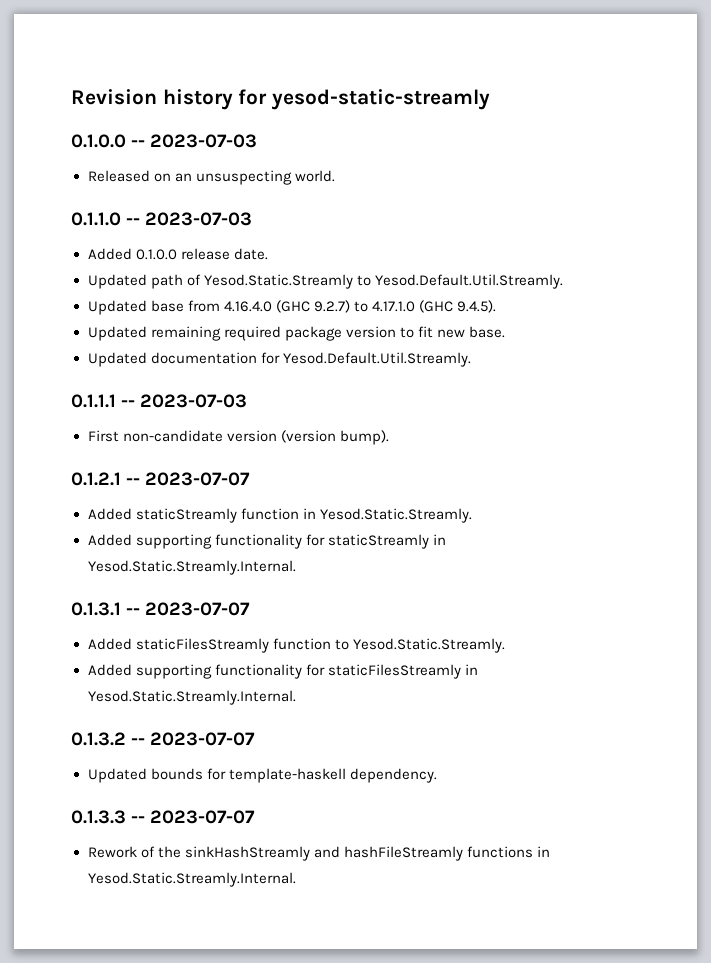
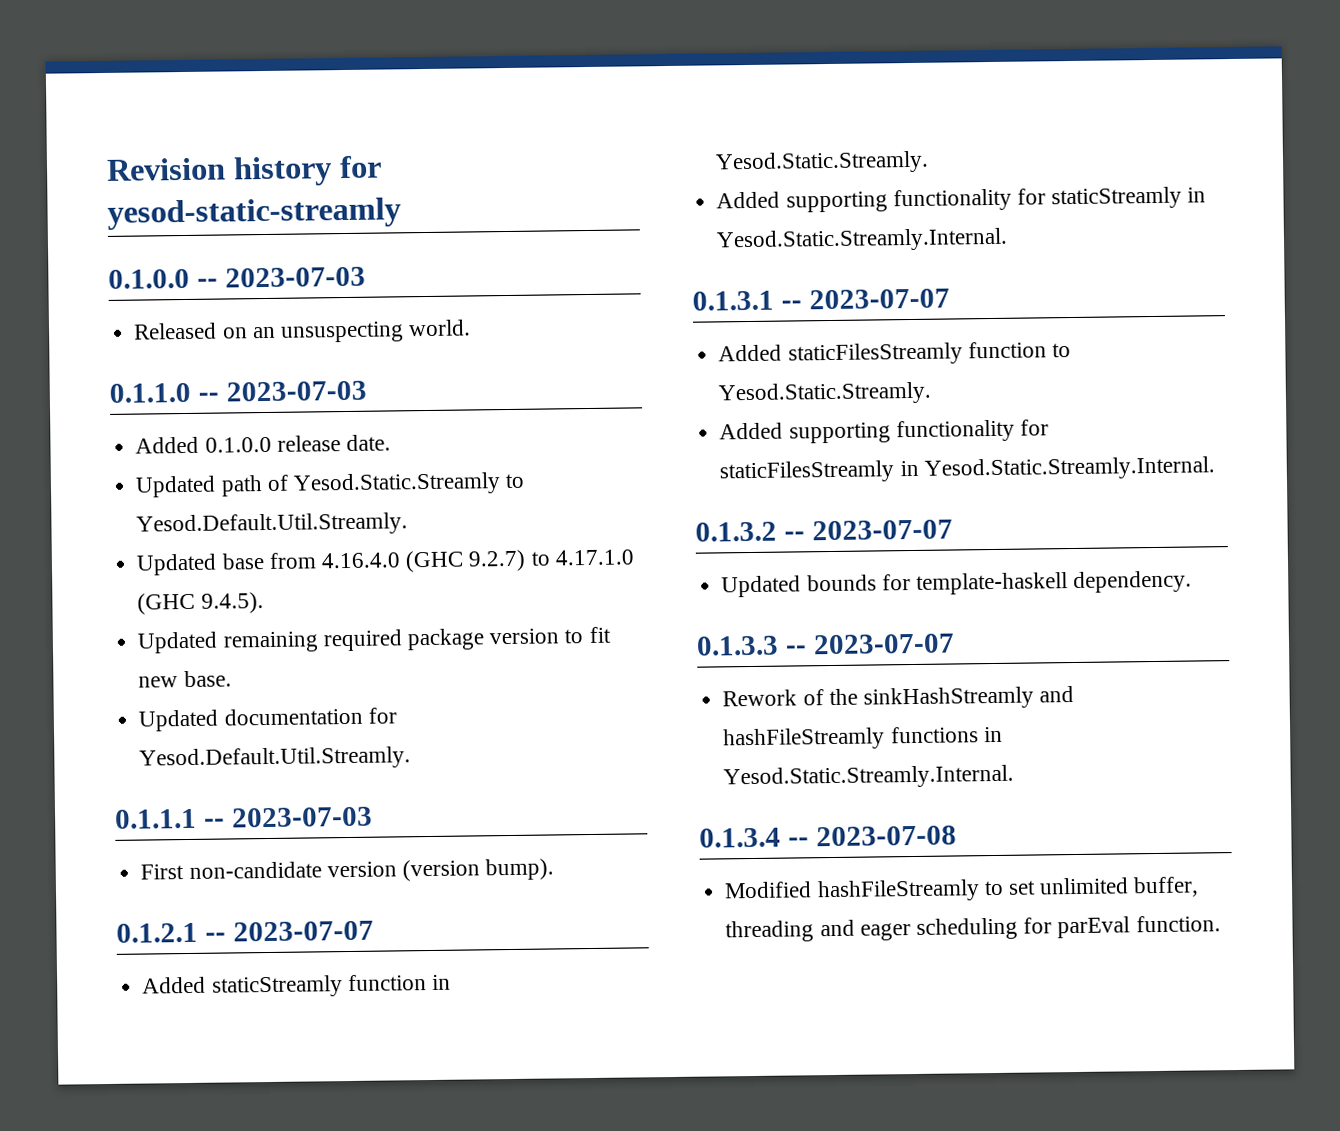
(296, 879) none -> [699,825,957,848] [724,876,1200,903] [725,915,1221,943] // 0.1.3.4 -- 2023-07-08 // Modified hashFileStreamly to set unlimited buffer, threading and eager scheduling for parEval function.

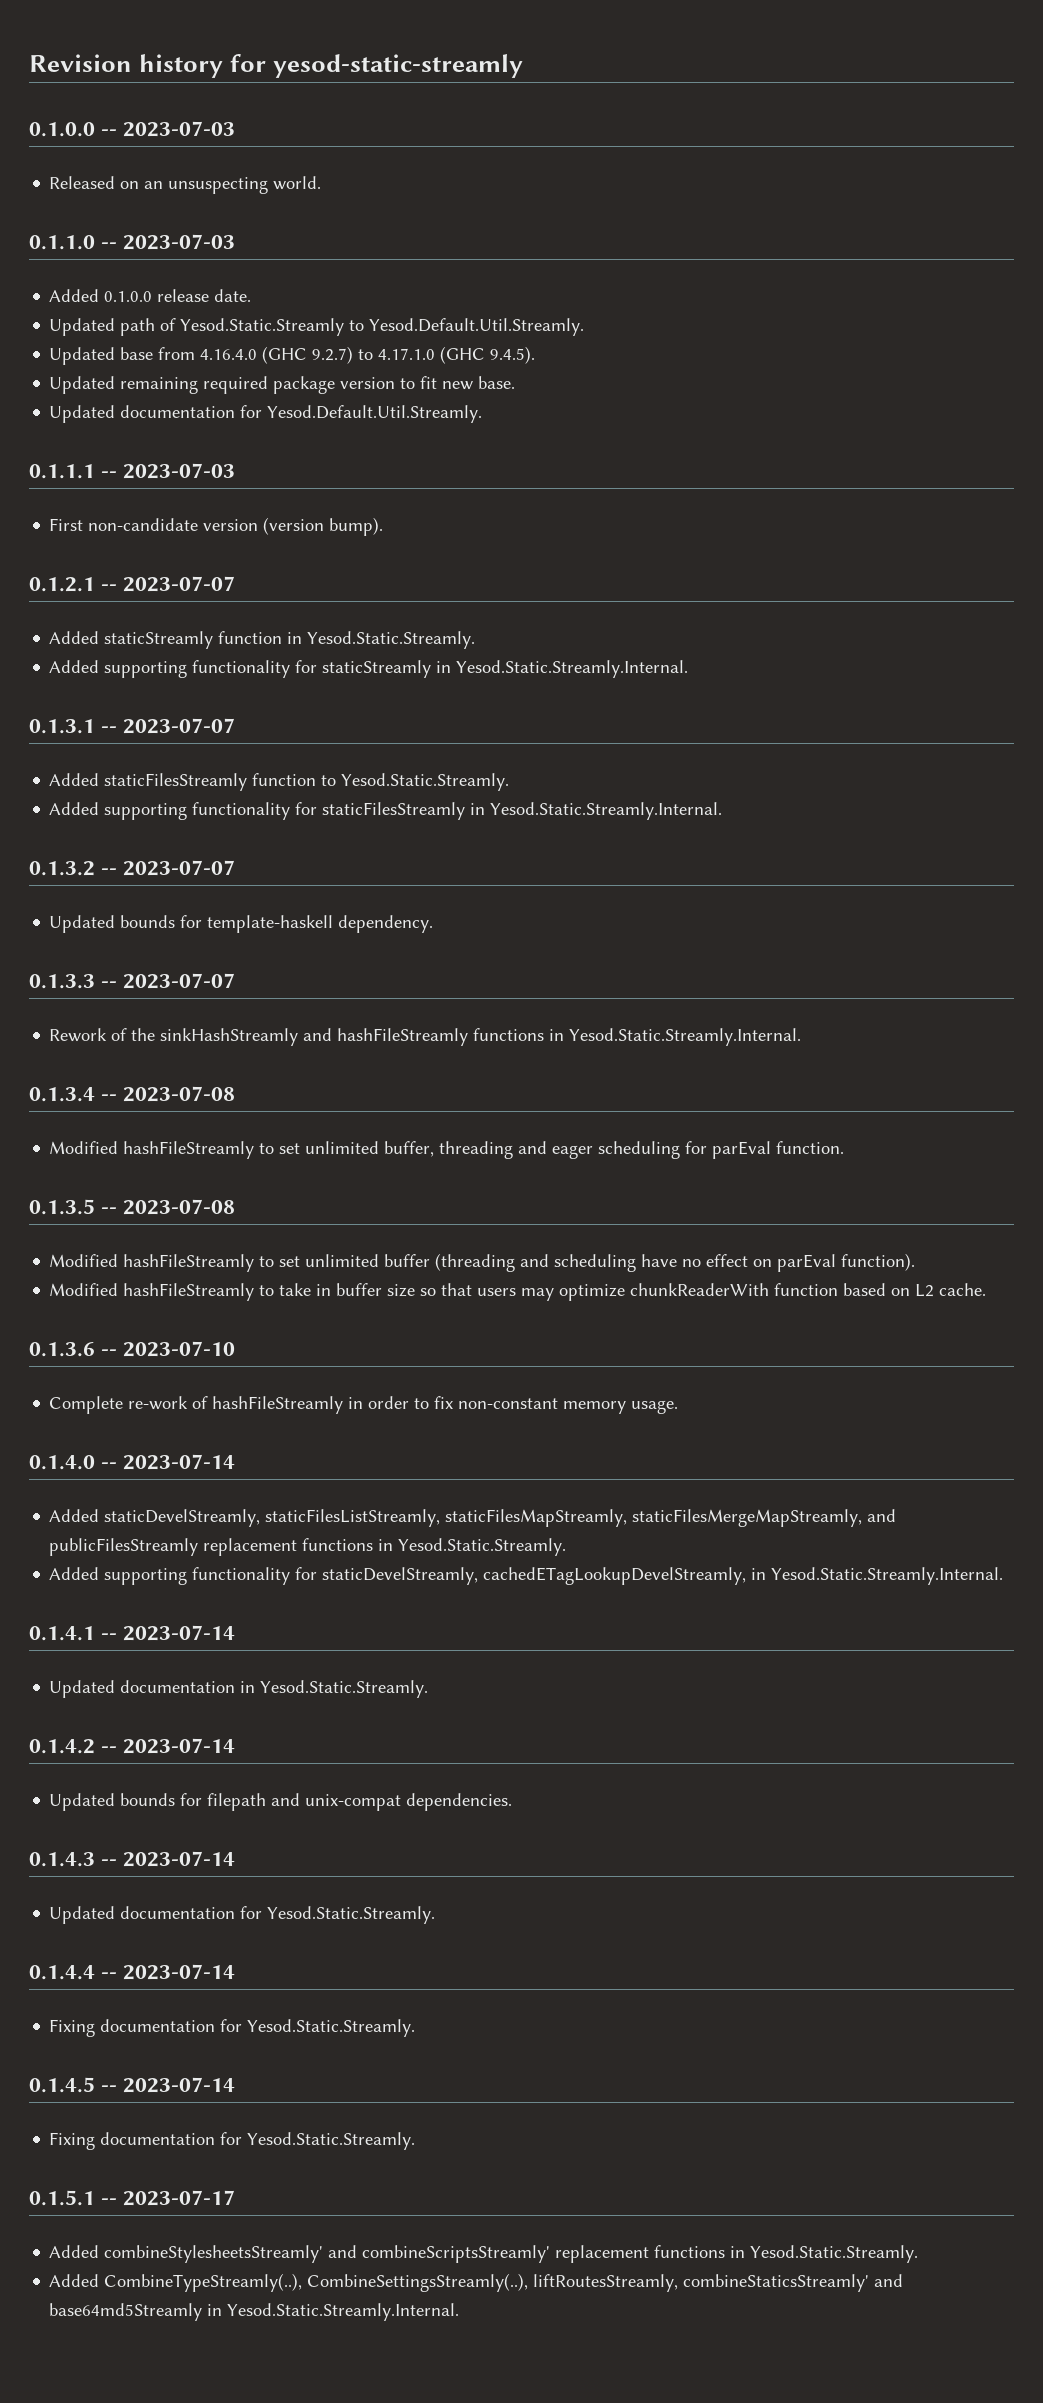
(1221, 924) none -> [29,1199,236,1215] [49,1253,916,1272] [49,1283,987,1301] [29,1341,236,1357] [49,1396,679,1414] [29,1454,236,1470] [49,1509,897,1527] [49,1538,567,1556] [49,1567,1004,1585] [29,1625,236,1641] [49,1680,429,1698] [29,1738,236,1754] [49,1793,513,1811] [29,1851,236,1867] [49,1906,436,1924] [29,1964,236,1980] [49,2019,416,2037] [29,2077,236,2093] [49,2132,416,2150] [29,2190,236,2206] [49,2245,919,2263] [49,2273,904,2292] [49,2303,460,2321] // 0.1.3.5 -- 2023-07-08 // Modified hashFileStreamly to set unlimited buffer (threading and scheduling have no effect on parEval function). // Modified hashFileStreamly to take in buffer size so that users may optimize chunkReaderWith function based on L2 cache. // 0.1.3.6 -- 2023-07-10 // Complete re-work of hashFileStreamly in order to fix non-constant memory usage. // 0.1.4.0 -- 2023-07-14 // Added staticDevelStreamly, staticFilesListStreamly, staticFilesMapStreamly, staticFilesMergeMapStreamly, and publicFilesStreamly replacement functions in Yesod.Static.Streamly. // Added supporting functionality for staticDevelStreamly, cachedETagLookupDevelStreamly, in Yesod.Static.Streamly.Internal. // 0.1.4.1 -- 2023-07-14 // Updated documentation in Yesod.Static.Streamly. // 0.1.4.2 -- 2023-07-14 // Updated bounds for filepath and unix-compat dependencies. // 0.1.4.3 -- 2023-07-14 // Updated documentation for Yesod.Static.Streamly. // 0.1.4.4 -- 2023-07-14 // Fixing documentation for Yesod.Static.Streamly. // 0.1.4.5 -- 2023-07-14 // Fixing documentation for Yesod.Static.Streamly. // 0.1.5.1 -- 2023-07-17 // Added combineStylesheetsStreamly' and combineScriptsStreamly' replacement functions in Yesod.Static.Streamly. // Added CombineTypeStreamly(..), CombineSettingsStreamly(..), liftRoutesStreamly, combineStaticsStreamly' and base64md5Streamly in Yesod.Static.Streamly.Internal.

